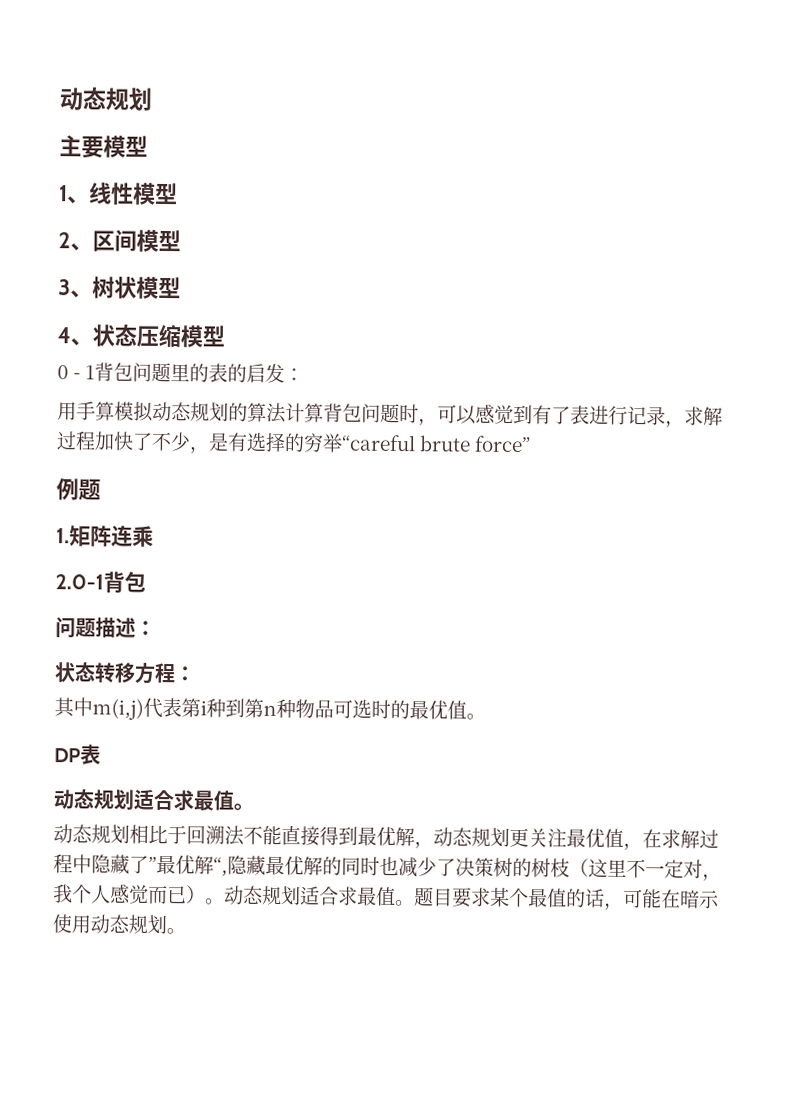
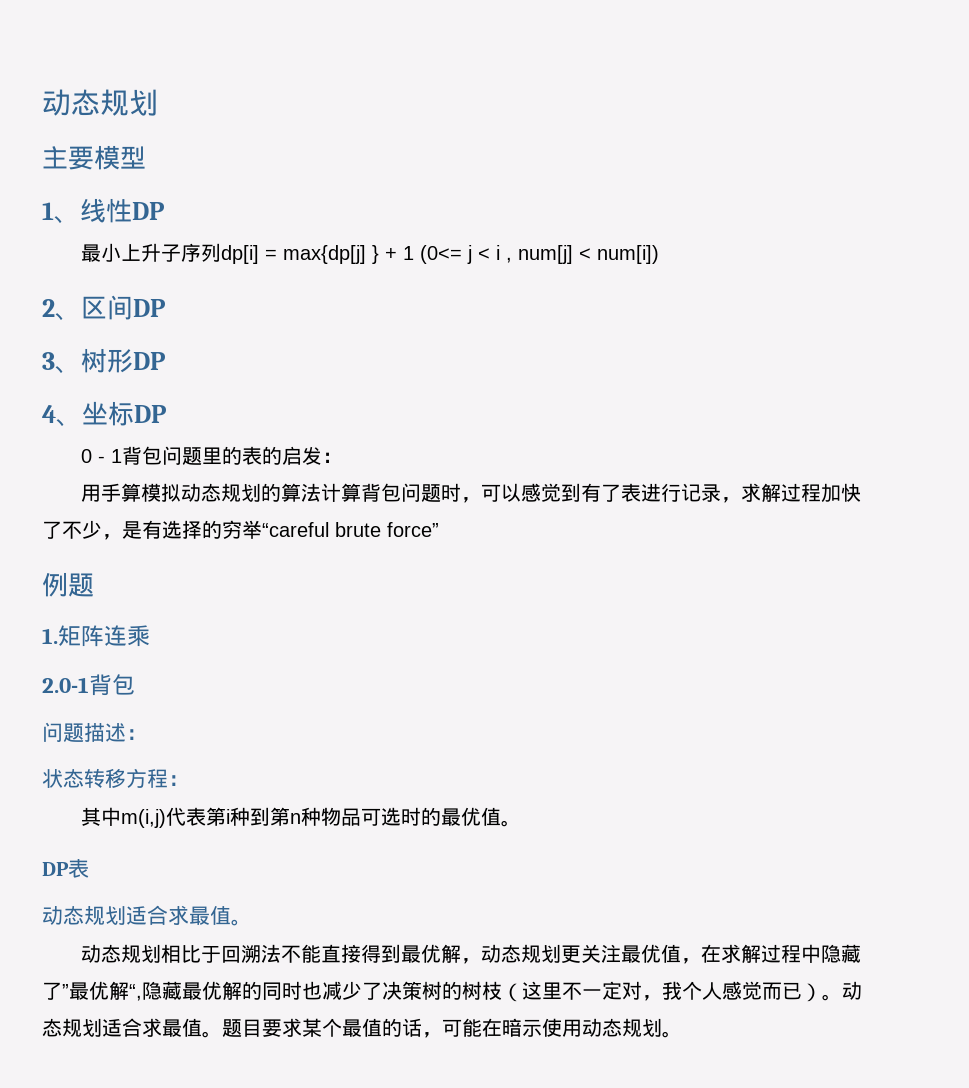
[133,182,178,205] 模型 -> [132,202,164,220] [81,243,660,264] DP // 最小上升子序列dp[i] = max{dp[j] } + 1 (0<= j < i , num[j] < num[i])
[136,229,181,252] 模型 -> [133,299,165,317] DP
[114,276,181,299] 状模型 -> [107,349,165,373] 形DP
[92,323,225,348] 状态压缩模型 -> [82,401,166,426] 坐标DP

